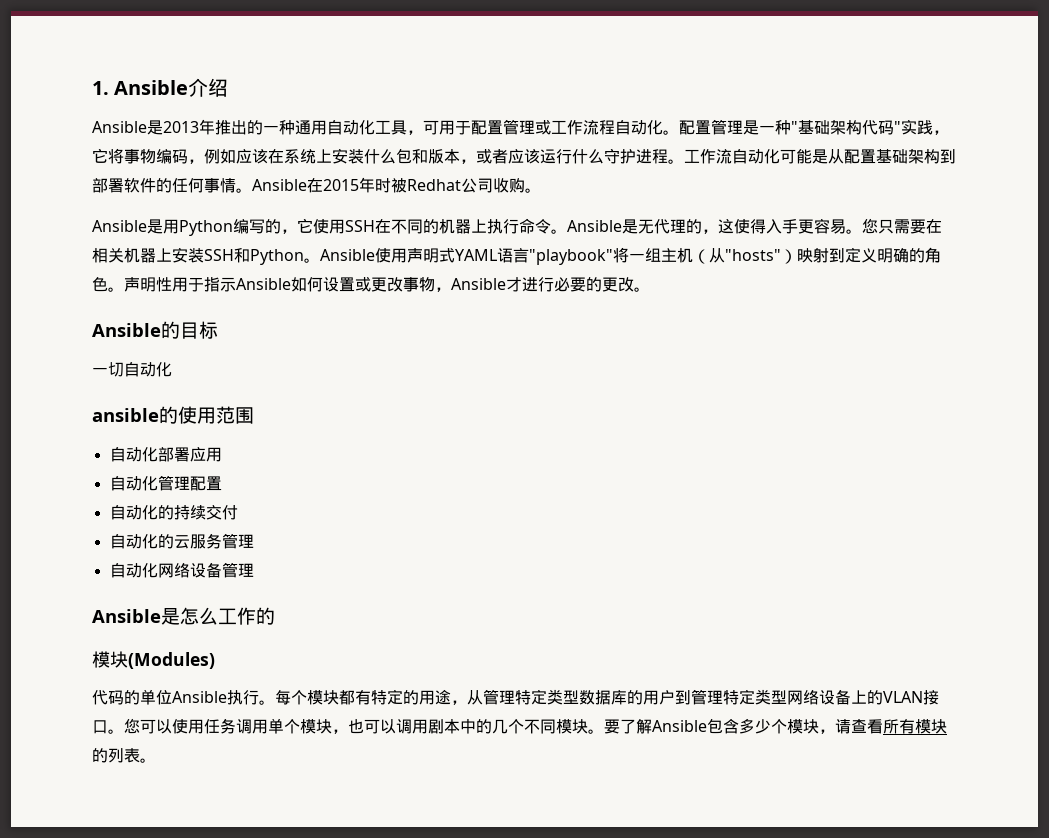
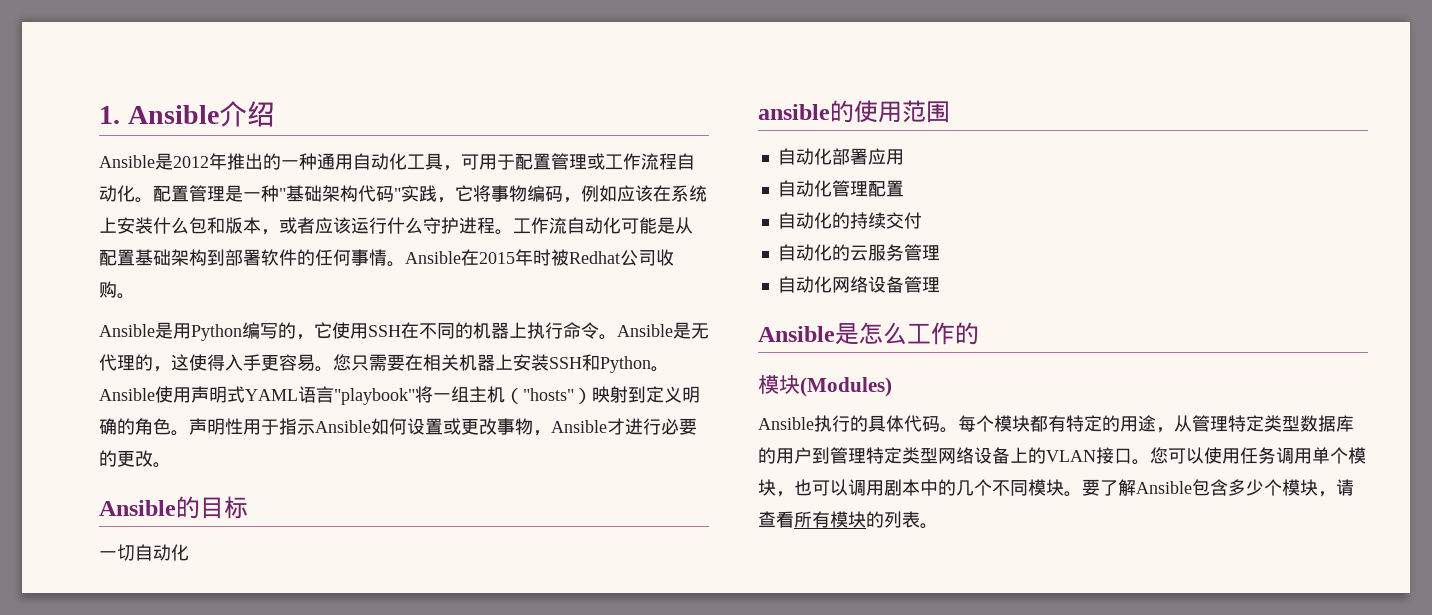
[163,121,199,133] 2013 -> [173,156,209,168] 2012
[709,248,725,263] 从 -> (523, 396) none
[92,689,259,705] 代码的单位Ansible执行 -> [758,415,940,432] Ansible执行的具体代码

